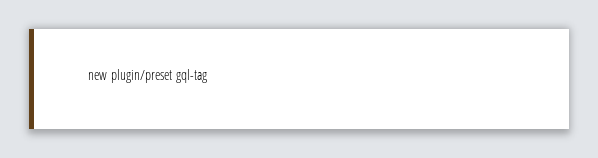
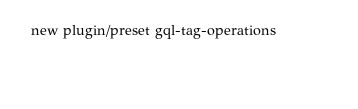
[175,69,207,83] gql-tag -> [155,25,276,39] gql-tag-operations

